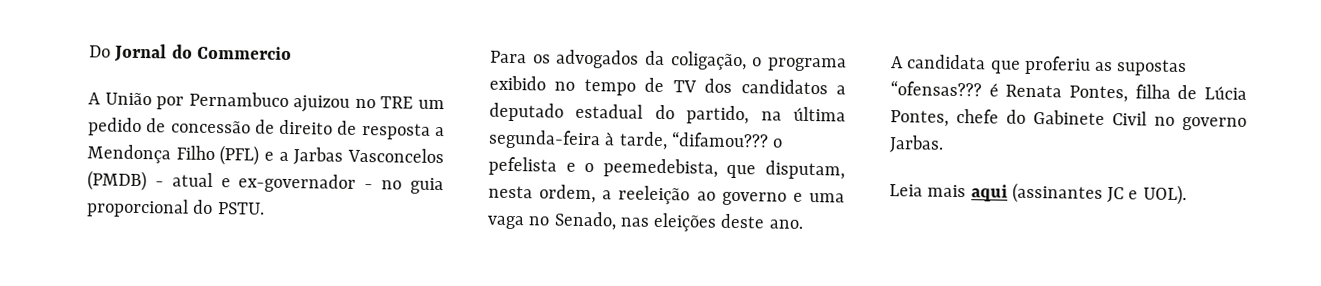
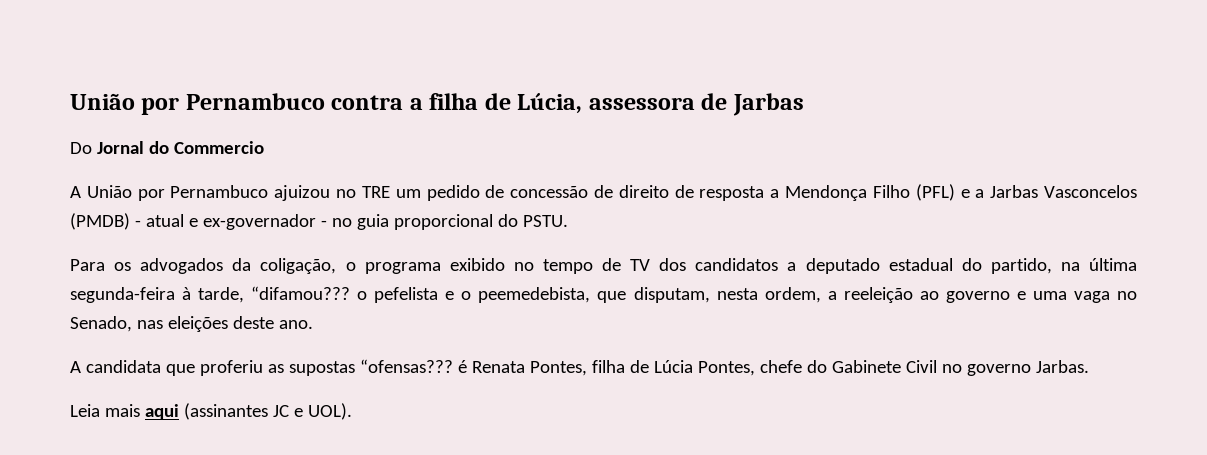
(89, 51) none -> [70,93,804,116] União por Pernambuco contra a filha de Lúcia, assessora de Jarbas //

